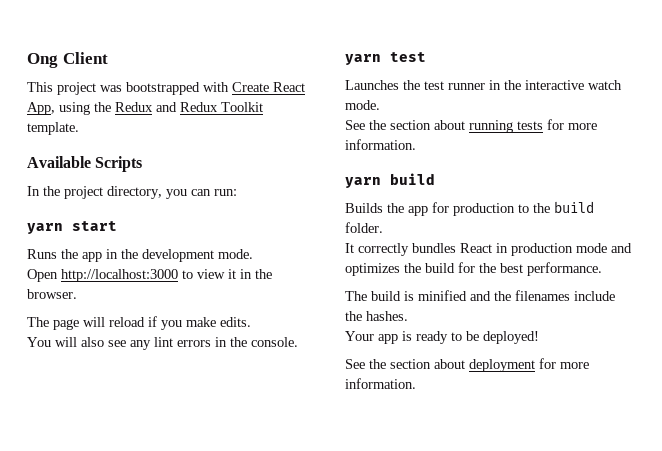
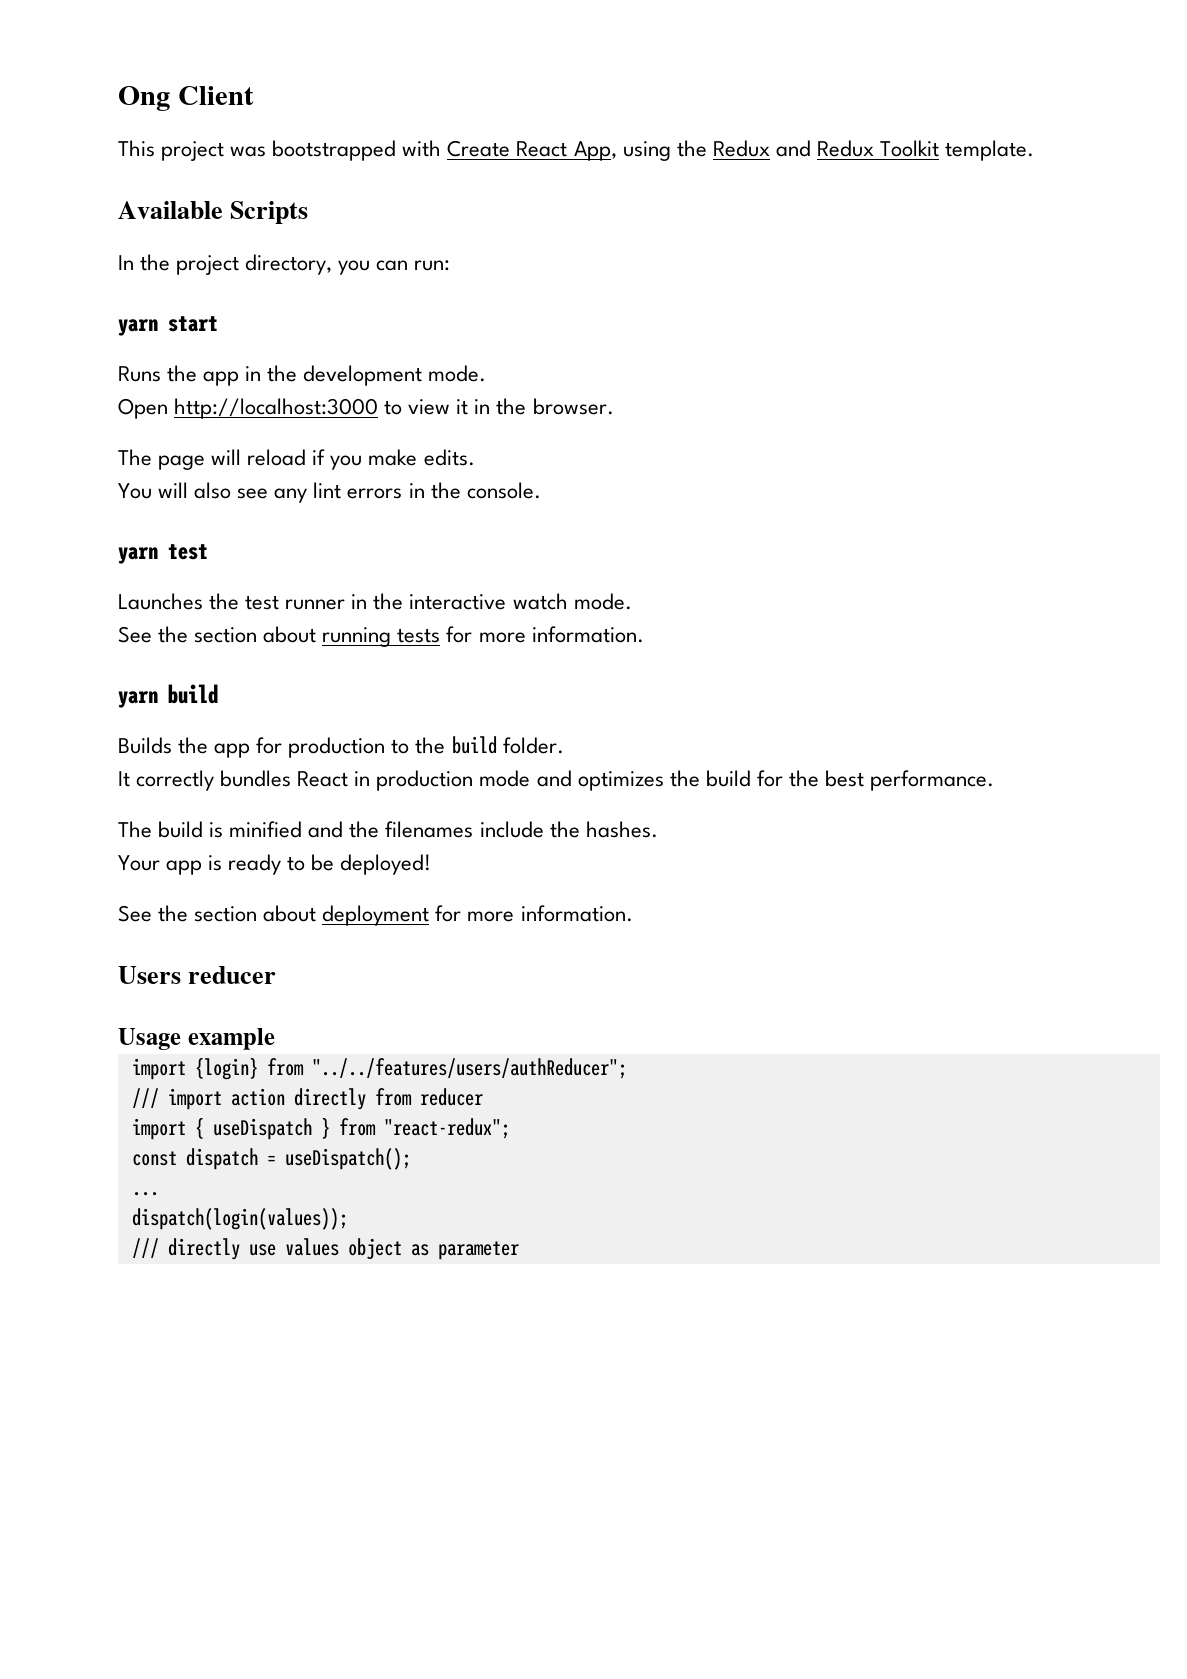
(416, 383) none -> [118,966,277,984] [118,1028,275,1050] [131,1057,627,1080] [131,1088,483,1110] [131,1117,510,1140] [131,1148,411,1170] [131,1192,159,1196] [131,1208,348,1230] [131,1238,519,1260] // Users reducer // Usage example // import {login} from "../../features/users/authReducer"; // /// import action directly from reducer // import { useDispatch } from "react-redux"; // const dispatch = useDispatch(); // ... // dispatch(login(values)); // /// directly use values object as parameter

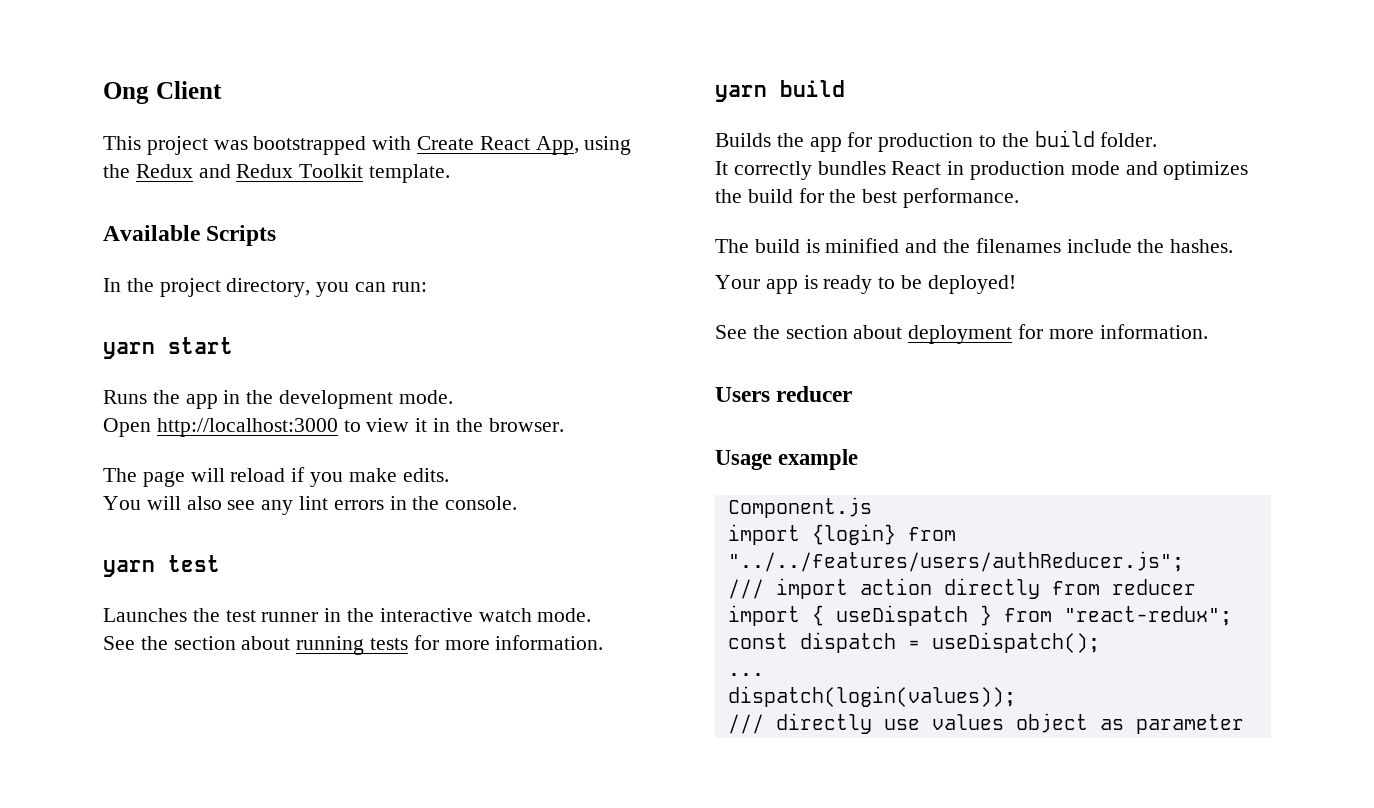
(275, 1039) none -> [727,497,872,518] // Component.js
[311,1058,627,1079] "../../features/users/authReducer"; -> [727,551,1184,572] "../../features/users/authReducer.js";

